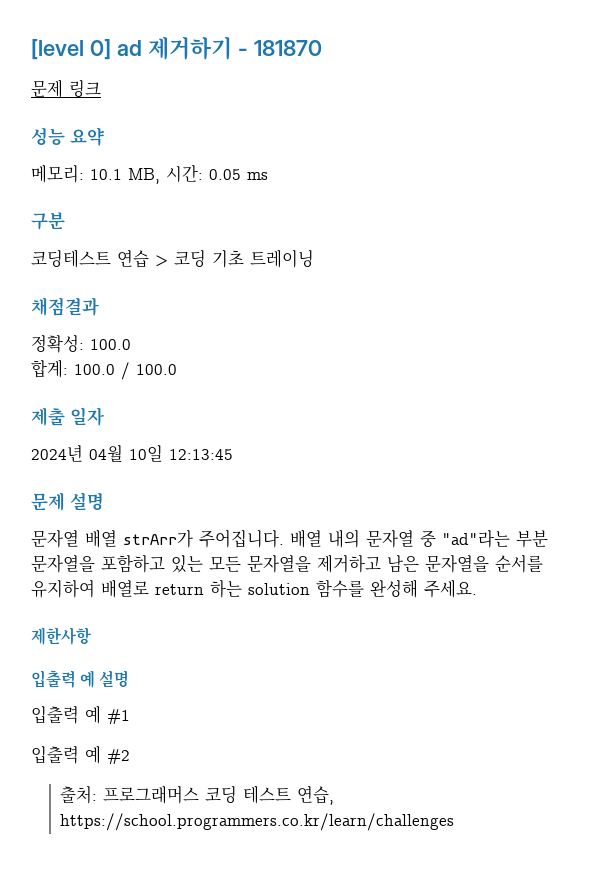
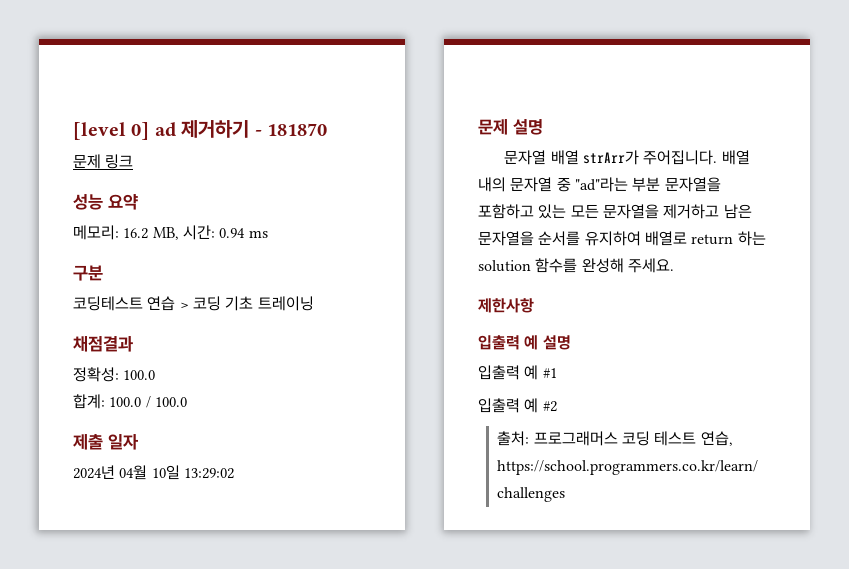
[90,169,122,180] 10.1 -> [123,228,149,239] 16.2
[209,169,241,180] 0.05 -> [219,228,246,238] 0.94
[169,449,233,460] 12:13:45 -> [183,468,234,479] 13:29:02

